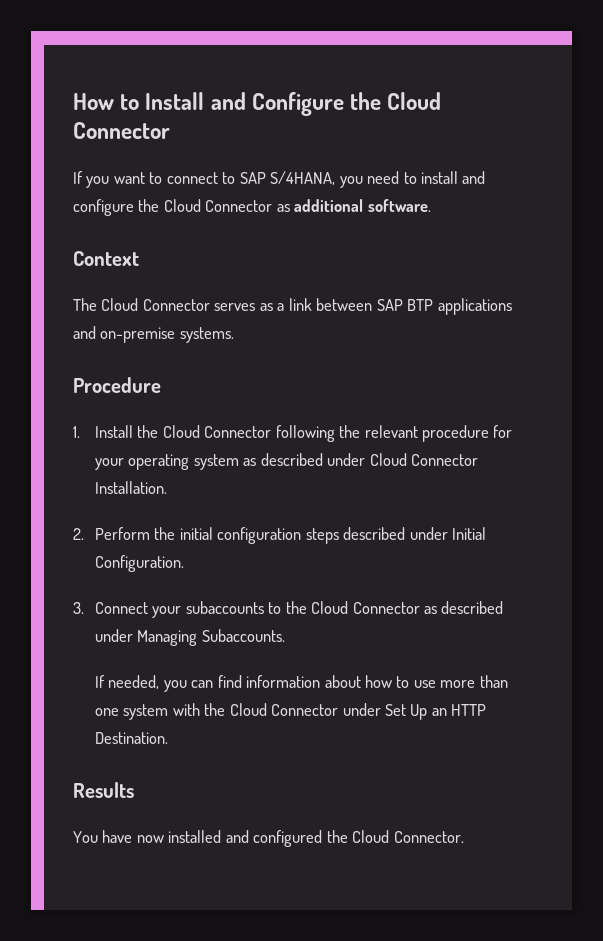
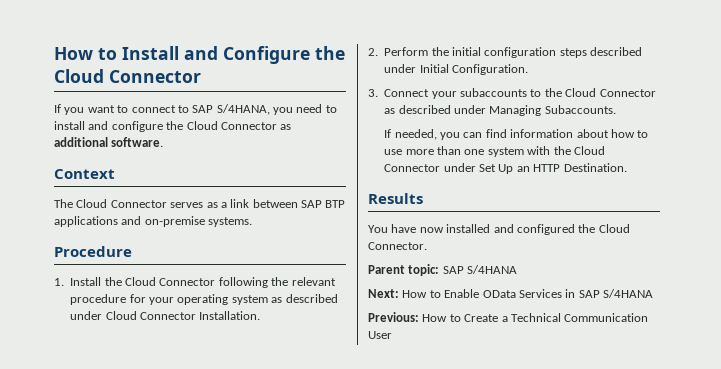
(464, 837) none -> [368,264,518,276] [368,289,653,298] [368,312,649,322] [368,331,392,339] // Parent topic: SAP S/4HANA // Next: How to Enable OData Services in SAP S/4HANA // Previous: How to Create a Technical Communication User

